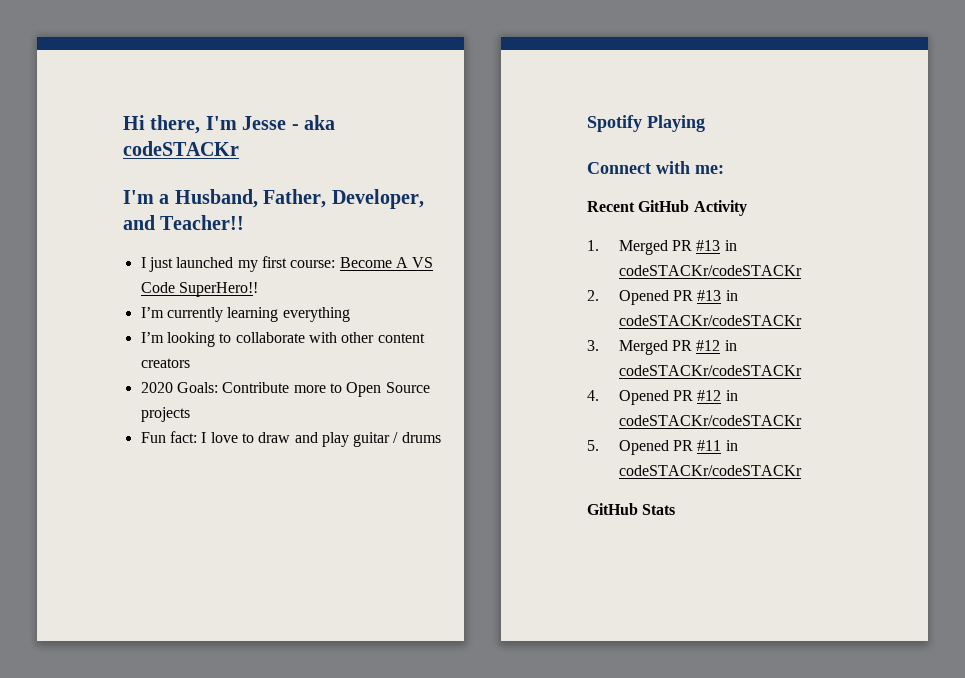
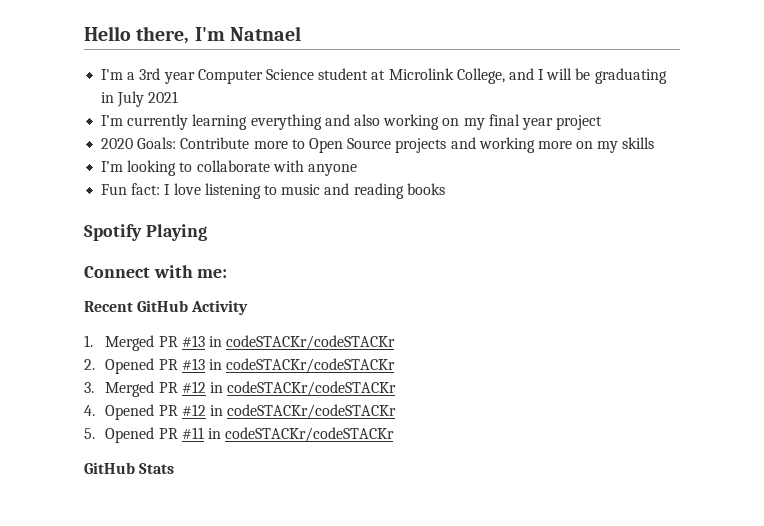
[123,115,145,130] Hi -> [84,26,131,41] Hello
[242,115,335,130] [123,141,239,156] [123,189,424,209] [123,215,245,230] [140,256,434,272] [140,282,258,297] [140,307,350,322] [140,332,425,347] [140,358,190,368] Jesse - aka codeSTACKr // I'm a Husband, Father, Developer, and Teacher!! // I just launched my first course: Become A VS Code SuperHero!! // I’m currently learning everything // I’m looking to collaborate with other content creators -> [229,26,301,41] [101,68,667,84] [101,91,179,107] [101,114,603,130] Natnael // I'm a 3rd year Computer Science student at Microlink College, and I will be graduating in July 2021 // I’m currently learning everything and also working on my final year project
[140,431,441,447] // Fun fact: I love to draw and play guitar / drums -> [450,137,655,153] [101,160,357,176] [101,183,445,199] and working more on my skills // I’m looking to collaborate with anyone // Fun fact: I love listening to music and reading books

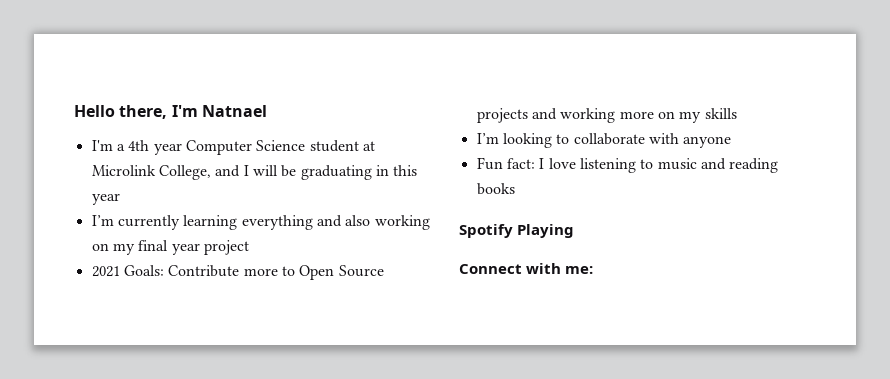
[139,68,161,80] 3rd -> [128,140,150,151] 4th
[117,91,179,107] July 2021 -> [393,165,418,176] [91,193,120,205] this year
[101,138,134,149] 2020 -> [91,266,120,277] 2021
[84,300,249,315] [84,335,396,351] [84,358,396,374] [84,381,397,397] [84,404,397,420] [84,427,395,443] [84,462,175,474] // Recent GitHub Activity // 1. Merged PR #13 in codeSTACKr/codeSTACKr // 2. Opened PR #13 in codeSTACKr/codeSTACKr // 3. Merged PR #12 in codeSTACKr/codeSTACKr // 4. Opened PR #12 in codeSTACKr/codeSTACKr // 5. Opened PR #11 in codeSTACKr/codeSTACKr // GitHub Stats -> (594, 270) none

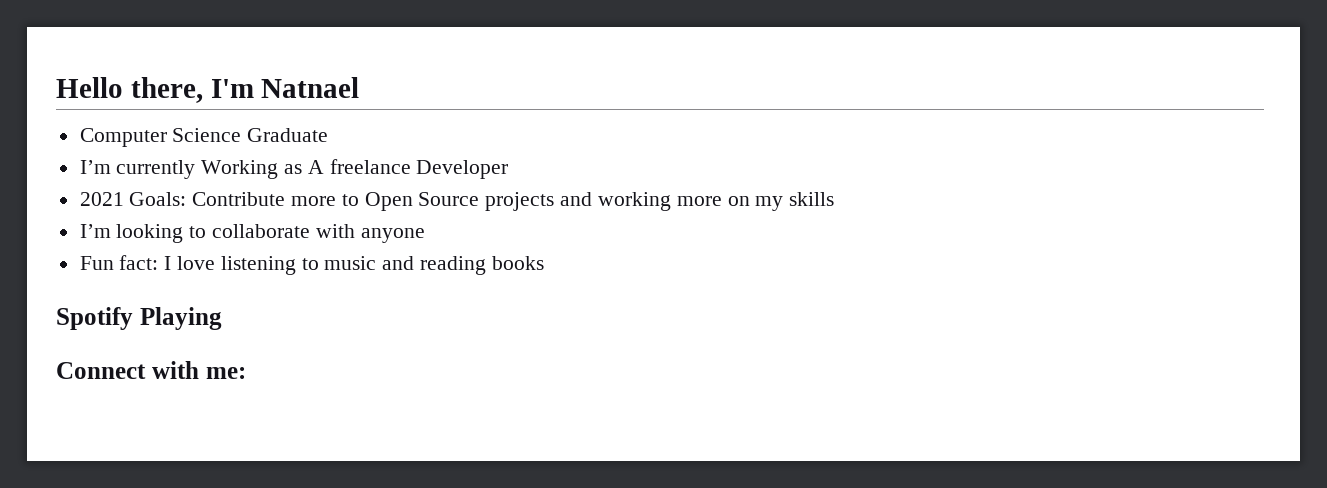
[91,140,375,155] [91,165,418,180] [91,193,120,205] [91,215,430,230] [91,240,249,255] I'm a 4th year Computer Science student at Microlink College, and I will be graduating in this year // I’m currently learning everything and also working on my final year project -> [79,128,329,147] [79,159,509,179] Computer Science Graduate // I’m currently Working as A freelance Developer

